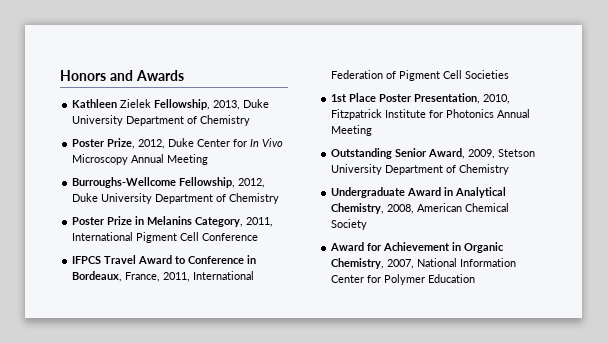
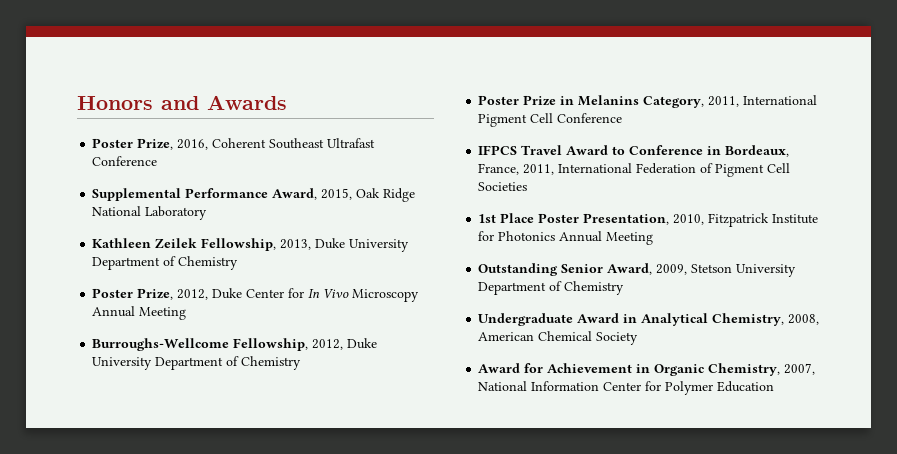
(184, 75) none -> [92,138,376,150] [92,156,158,166] [92,188,416,202] [92,206,208,220] // Poster Prize, 2016, Coherent Southeast Ultrafast Conference // Supplemental Performance Award, 2015, Oak Ridge National Laboratory
[120,99,152,108] Zielek -> [155,238,198,248] Zeilek

